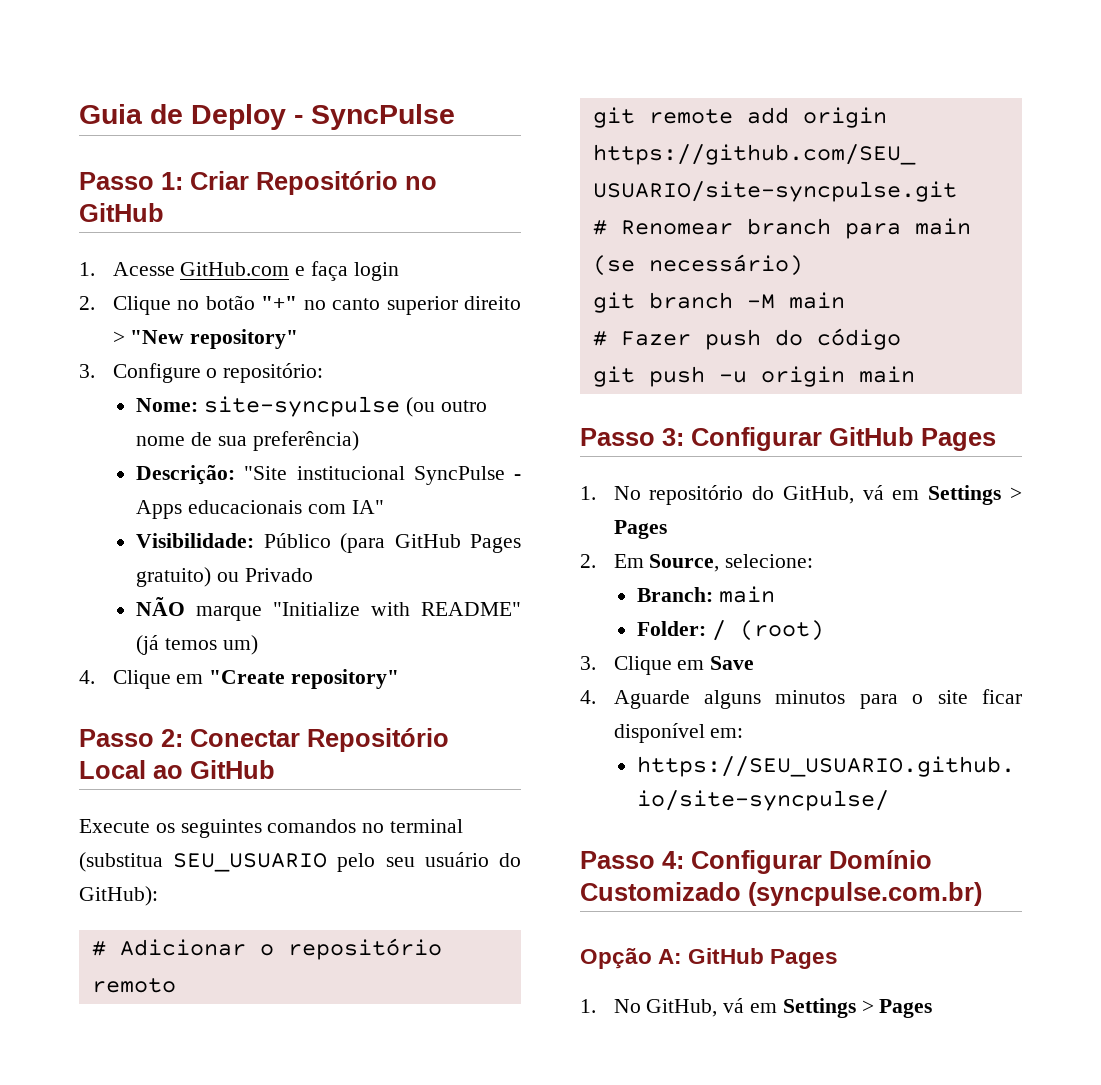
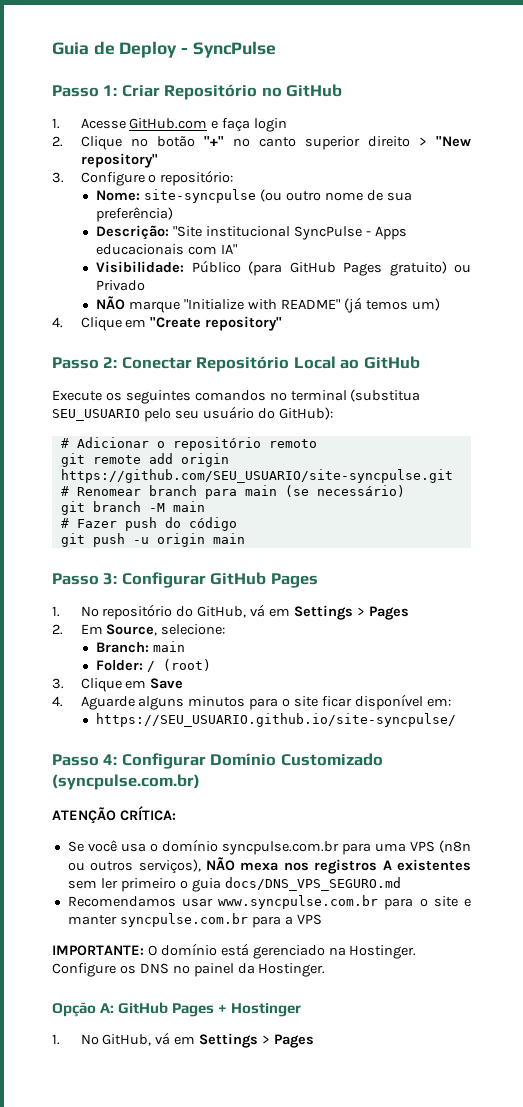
(982, 894) none -> [52,806,176,824] [67,839,471,855] [67,857,472,874] [67,877,401,892] [67,895,472,910] [67,913,322,928] [52,943,417,959] [52,963,326,977] // ATENÇÃO CRÍTICA: // Se você usa o domínio syncpulse.com.br para uma VPS (n8n ou outros serviços), NÃO mexa nos registros A existentes sem ler primeiro o guia docs/DNS_VPS_SEGURO.md // Recomendamos usar www.syncpulse.com.br para o site e manter syncpulse.com.br para a VPS // IMPORTANTE: O domínio está gerenciado na Hostinger. Configure os DNS no painel da Hostinger.
(839, 959) none -> [218,1003,302,1017] + Hostinger

